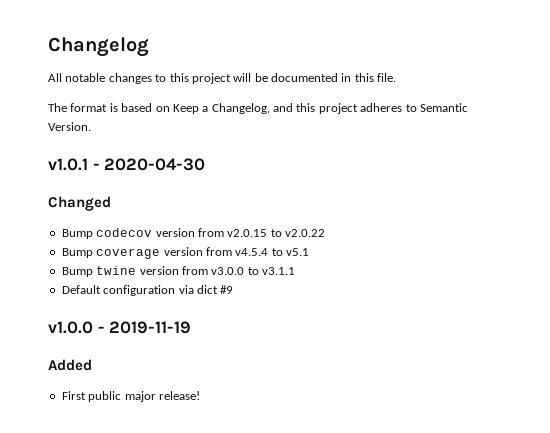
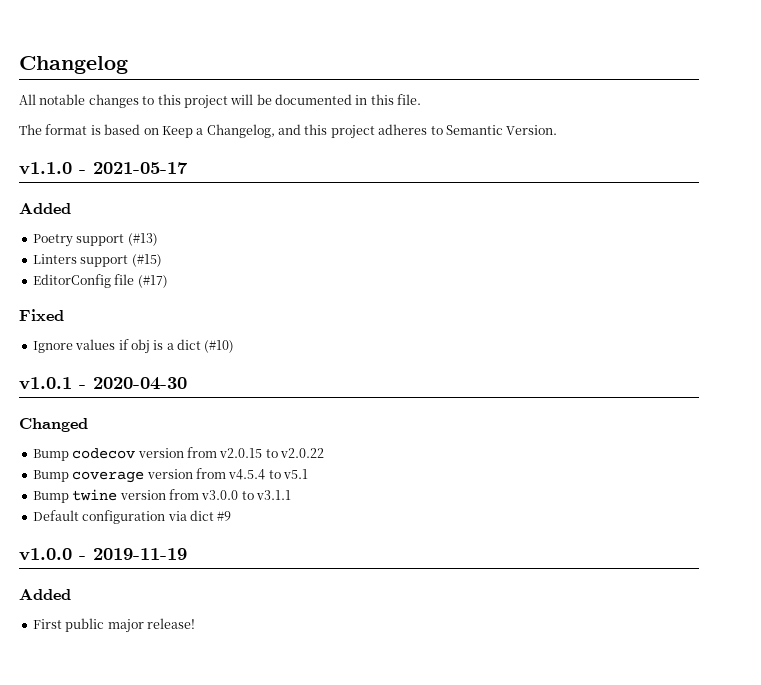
(91, 126) none -> [19,162,188,175] [19,203,71,214] [32,233,158,247] [32,254,162,267] [32,274,168,288] [19,309,64,321] [32,339,235,354] // v1.1.0 - 2021-05-17 // Added // Poetry support (#13) // Linters support (#15) // EditorConfig file (#17) // Fixed // Ignore values if obj is a dict (#10)

